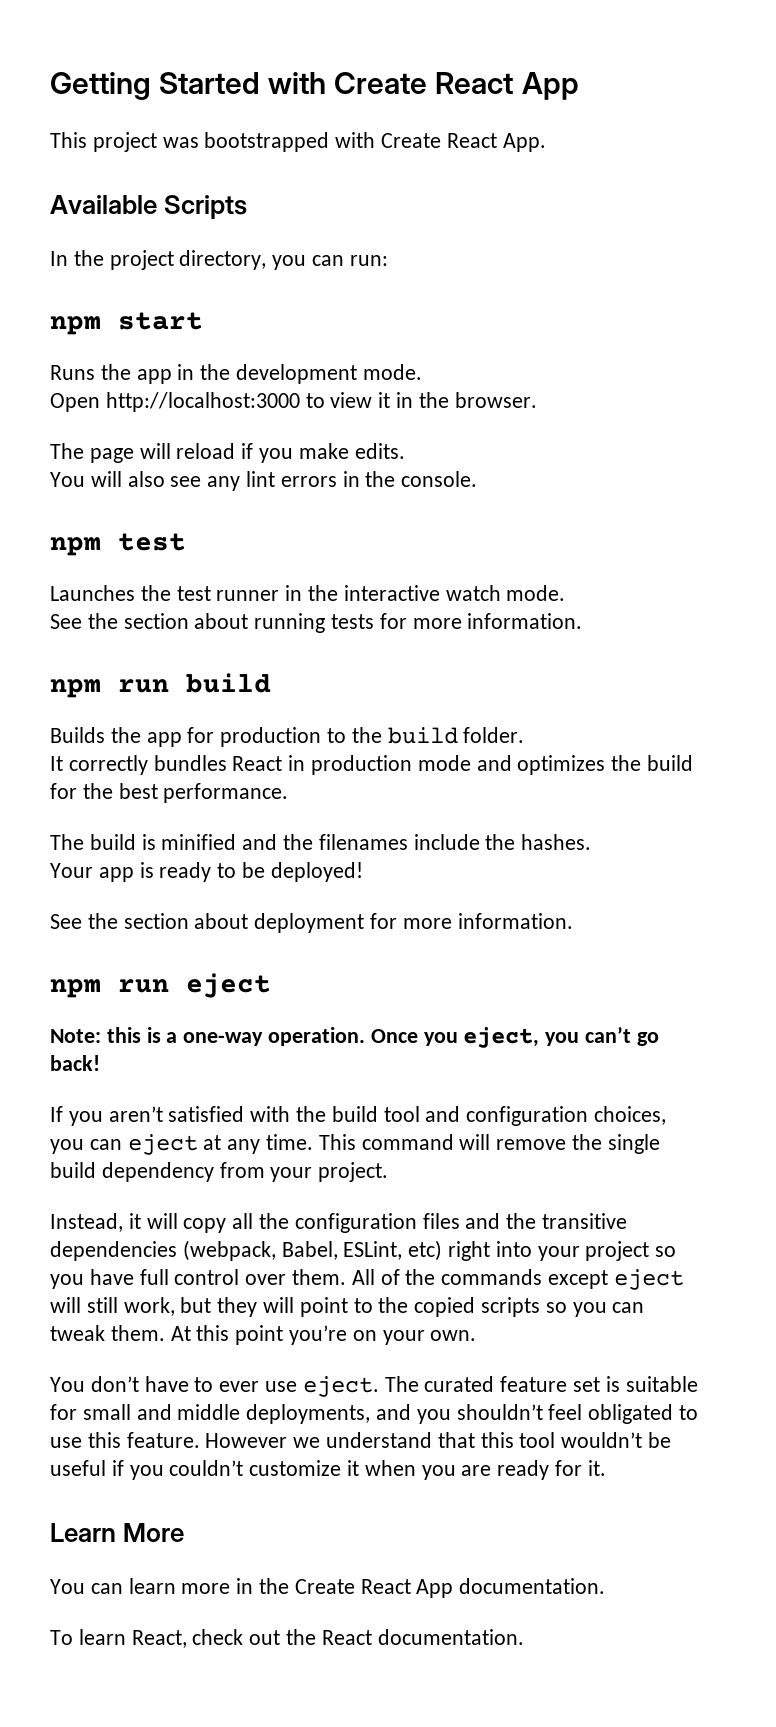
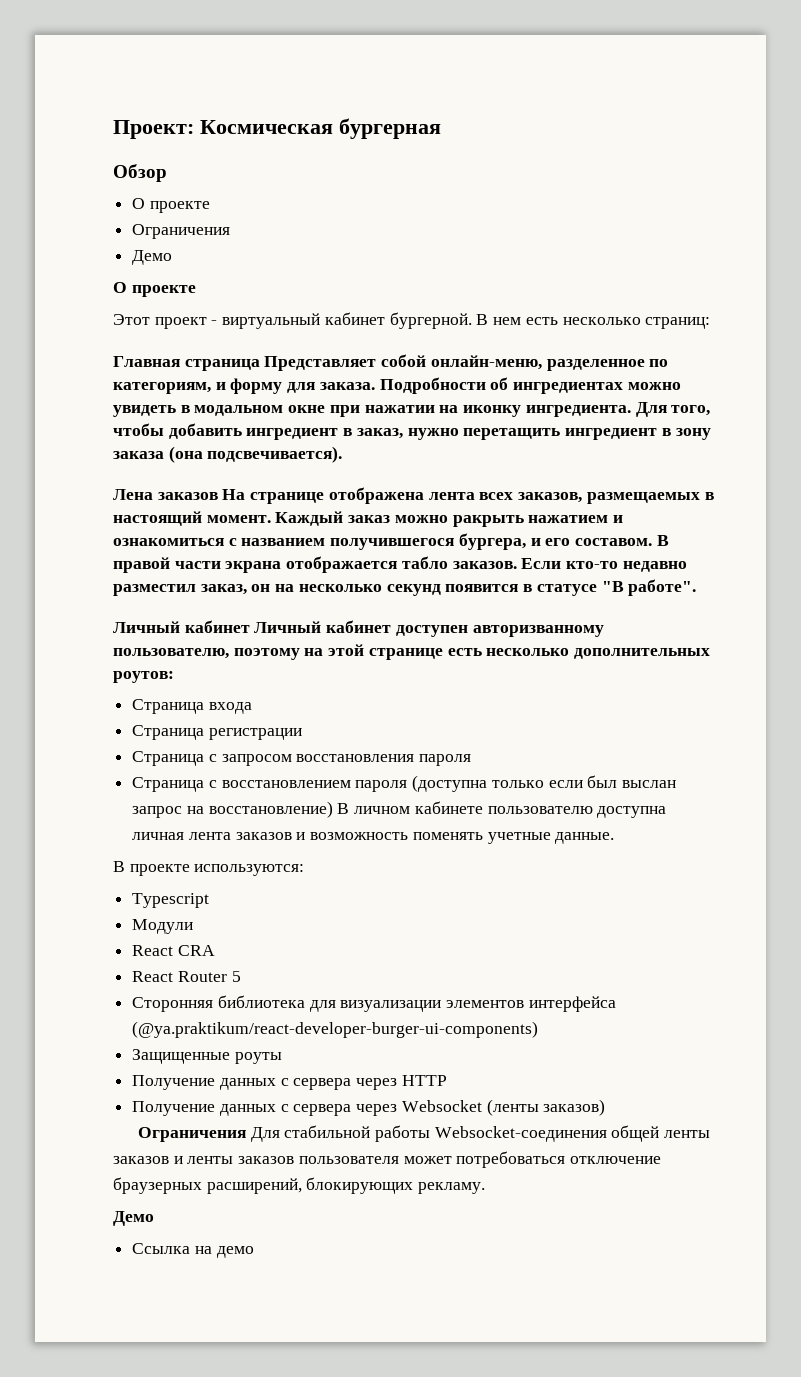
[50,72,579,100] [50,132,546,152] [50,195,248,220] [50,250,388,270] [50,312,203,335] [50,364,422,384] [50,392,537,412] [50,443,405,463] [50,471,478,491] [50,533,186,556] [50,585,566,601] [50,613,583,633] [50,673,271,698] [50,727,525,747] [50,755,694,775] [50,783,289,803] [50,834,592,850] [50,862,363,882] [50,913,573,933] [50,973,271,998] [50,1027,659,1048] [50,1055,100,1071] [50,1106,667,1126] [50,1134,660,1155] [50,1162,389,1182] [50,1213,628,1233] [50,1240,677,1261] [50,1269,684,1290] [50,1297,645,1317] [50,1325,477,1345] [50,1376,698,1397] [50,1404,699,1424] [50,1432,672,1448] [50,1460,606,1480] [50,1523,185,1542] [50,1578,606,1598] [50,1629,524,1648] Getting Started with Create React App // This project was bootstrapped with Create React App. // Available Scripts // In the project directory, you can run: // npm start // Runs the app in the development mode. // Open http://localhost:3000 to view it in the browser. // The page will reload if you make edits. // You will also see any lint errors in the console. // npm test // Launches the test runner in the interactive watch mode. // See the section about running tests for more information. // npm run build // Builds the app for production to the build folder. // It correctly bundles React in production mode and optimizes the build for the best performance. // The build is minified and the filenames include the hashes. // Your app is ready to be deployed! // See the section about deployment for more information. // npm run eject // Note: this is a one-way operation. Once you eject, you can’t go back! // If you aren’t satisfied with the build tool and configuration choices, you can eject at any time. This command will remove the single build dependency from your project. // Instead, it will copy all the configuration files and the transitive dependencies (webpack, Babel, ESLint, etc) right into your project so you have full control over them. All of the commands except eject will still work, but they will point to the copied scripts so you can tweak them. At this point you’re on your own. // You don’t have to ever use eject. The curated feature set is suitable for small and middle deployments, and you shouldn’t feel obligated to use this feature. However we understand that this tool wouldn’t be useful if you couldn’t customize it when you are ready for it. // Learn More // You can learn more in the Create React App documentation. // To learn React, check out the React documentation. -> [113,118,441,139] [113,164,167,182] [132,198,210,213] [132,224,231,239] [132,250,173,265] [113,282,196,297] [113,312,711,329] [113,354,669,371] [113,377,681,394] [113,402,711,417] [113,423,711,440] [113,446,343,463] [113,487,714,504] [113,511,624,527] [113,533,669,550] [113,556,687,573] [113,579,697,596] [113,620,604,637] [113,644,711,660] [113,671,174,683] [132,699,252,714] [132,725,302,740] [132,751,472,766] [132,775,677,792] [132,801,667,818] [132,832,615,844] [113,861,305,876] [132,893,210,908] [132,919,194,934] [132,945,215,956] [132,971,241,982] [132,995,616,1012] [132,1021,539,1038] [132,1049,282,1064] [132,1075,447,1090] [132,1099,606,1116] [137,1125,711,1142] [113,1151,662,1168] [113,1177,486,1194] [113,1211,154,1226] [132,1243,254,1258] Проект: Космическая бургерная // Обзор // О проекте // Ограничения // Демо // О проекте // Этот проект - виртуальный кабинет бургерной. В нем есть несколько страниц: // Главная страница Представляет собой онлайн-меню, разделенное по категориям, и форму для заказа. Подробности об ингредиентах можно увидеть в модальном окне при нажатии на иконку ингредиента. Для того, чтобы добавить ингредиент в заказ, нужно перетащить ингредиент в зону заказа (она подсвечивается). // Лена заказов На странице отображена лента всех заказов, размещаемых в настоящий момент. Каждый заказ можно ракрыть нажатием и ознакомиться с названием получившегося бургера, и его составом. В правой части экрана отображается табло заказов. Если кто-то недавно разместил заказ, он на несколько секунд появится в статусе "В работе". // Личный кабинет Личный кабинет доступен авторизванному пользователю, поэтому на этой странице есть несколько дополнительных роутов: // Страница входа // Страница регистрации // Страница с запросом восстановления пароля // Страница с восстановлением пароля (доступна только если был выслан запрос на восстановление) В личном кабинете пользователю доступна личная лента заказов и возможность поменять учетные данные. // В проекте используются: // Typescript // Модули // React CRA // React Router 5 // Сторонняя библиотека для визуализации элементов интерфейса (@ya.praktikum/react-developer-burger-ui-components) // Защищенные роуты // Получение данных с сервера через HTTP // Получение данных с сервера через Websocket (ленты заказов) // Ограничения Для стабильной работы Websocket-соединения общей ленты заказов и ленты заказов пользователя может потребоваться отключение браузерных расширений, блокирующих рекламу. // Демо // Ссылка на демо

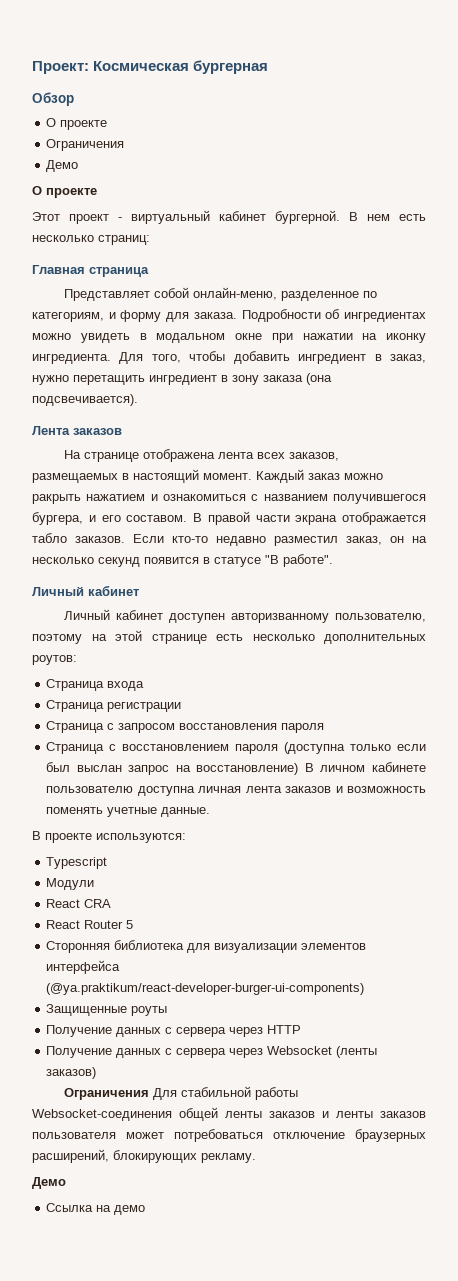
(260, 365) none -> (149, 272) //
[113,489,218,500] Лена заказов -> [32,426,122,435] Лента заказов //
(250, 626) none -> (139, 590) //

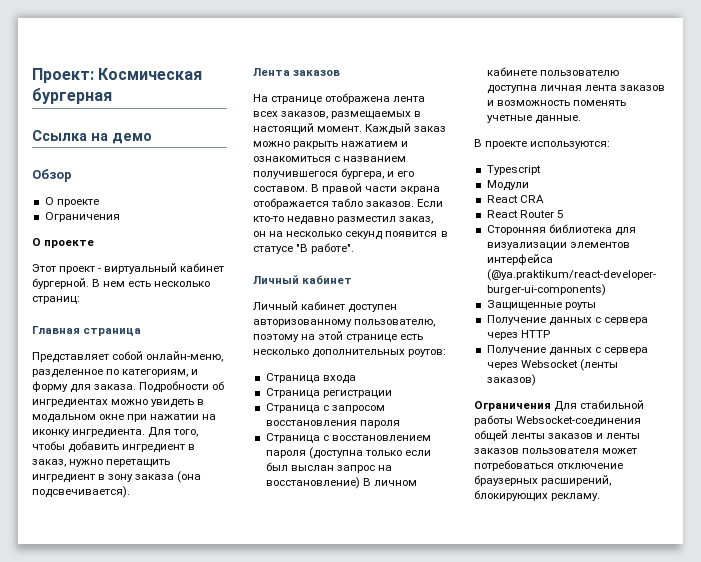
(269, 67) none -> [32,130,152,144] // Ссылка на демо
[46,160,79,172] // Демо -> (120, 217) none
[231,613,330,623] авторизванному -> [253,319,352,327] авторизованному
[32,1177,66,1189] [46,1203,146,1215] // Демо // Ссылка на демо -> (601, 497) none

